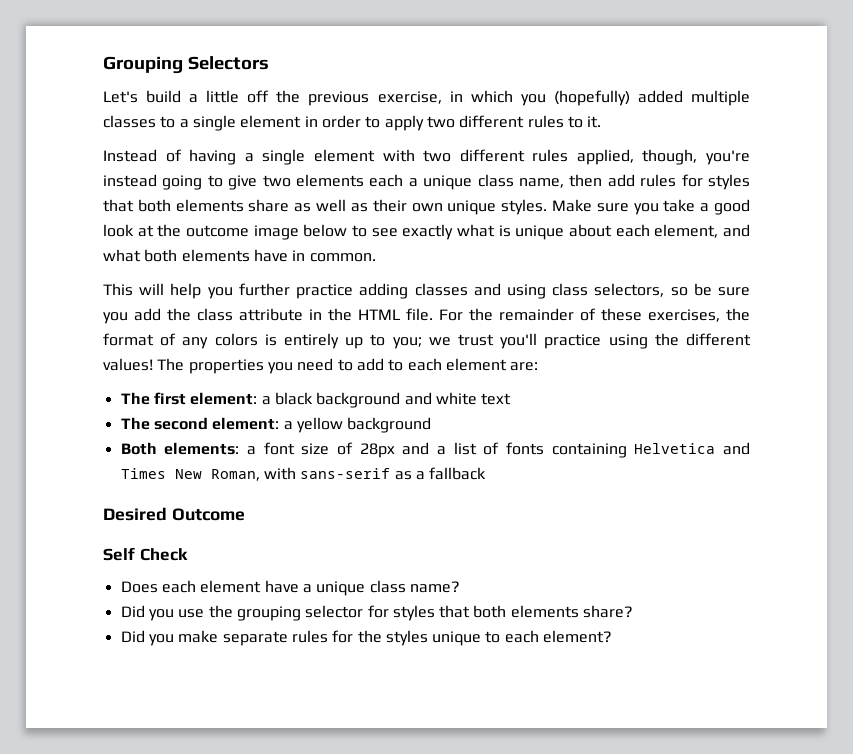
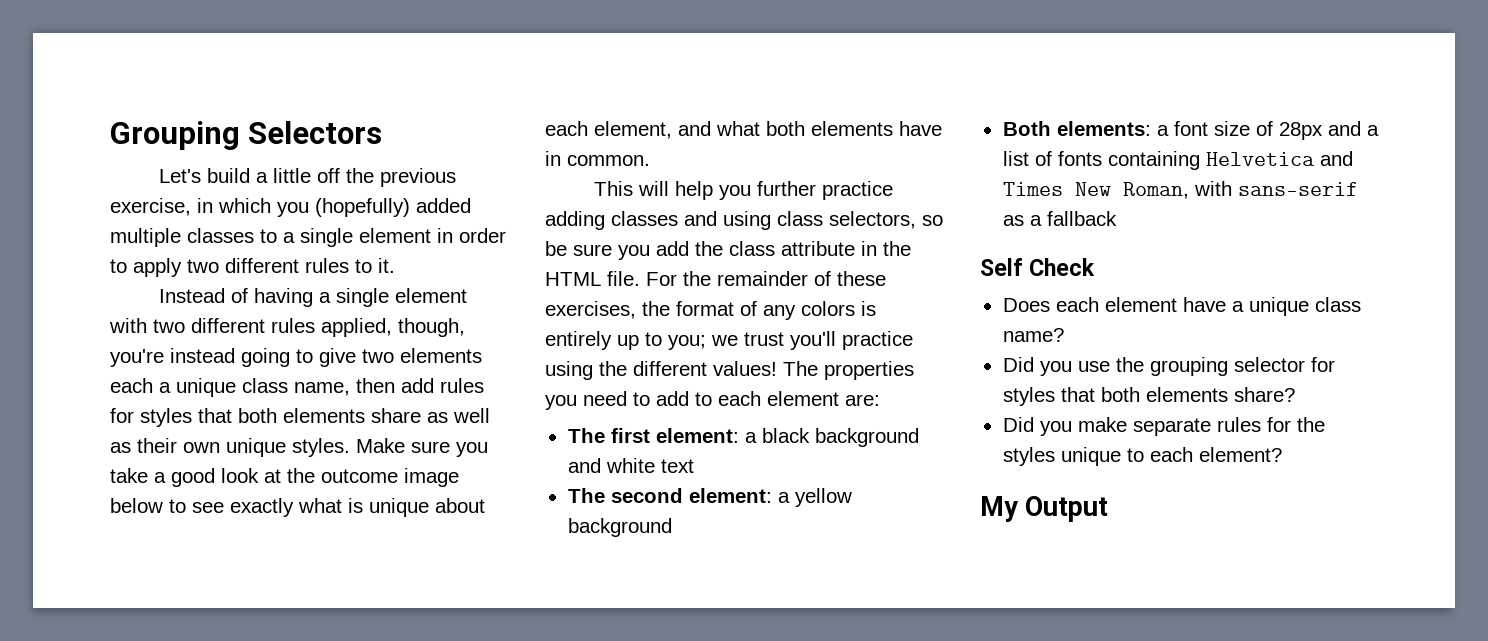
[103,507,245,521] // Desired Outcome -> (1117, 218) none
(613, 636) none -> [980,496,1109,522] // My Output

